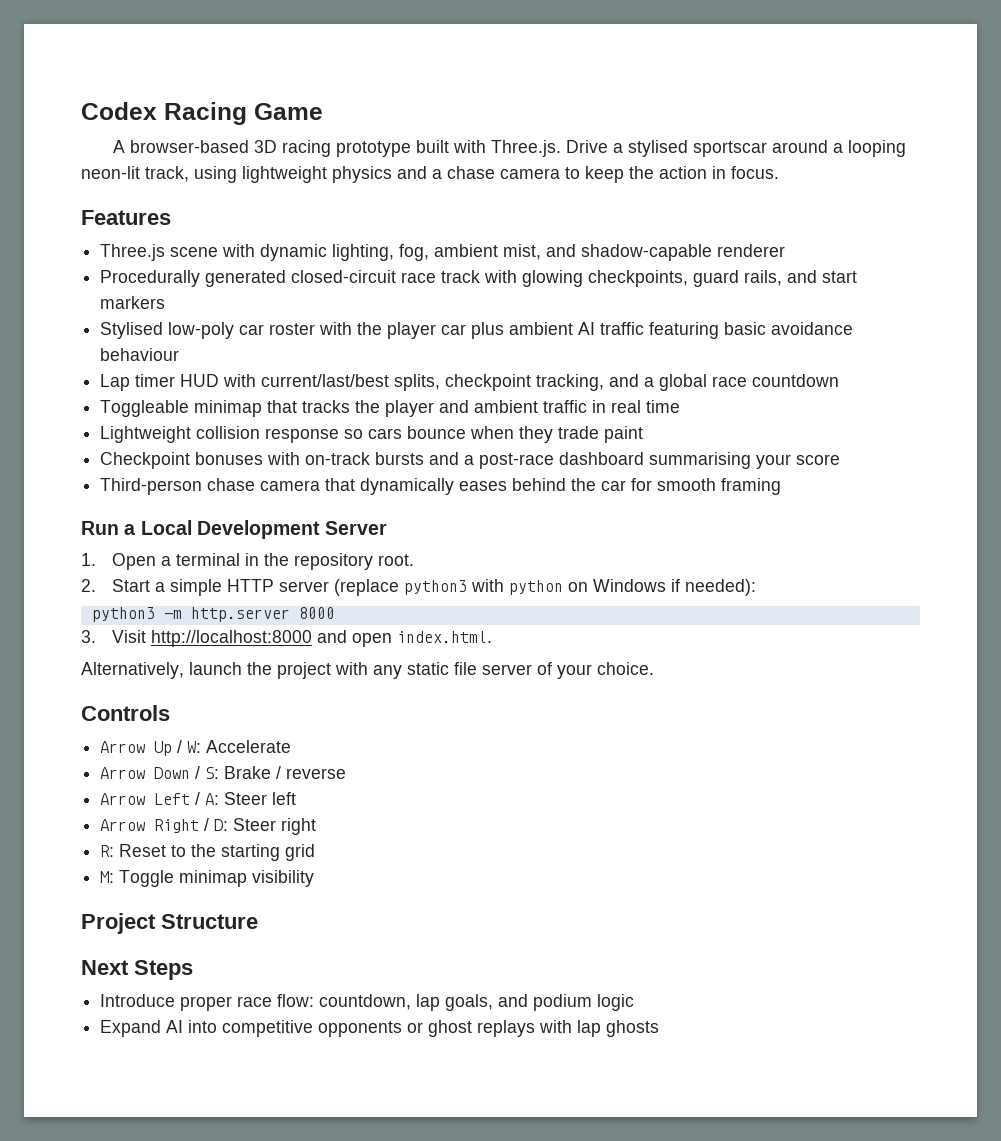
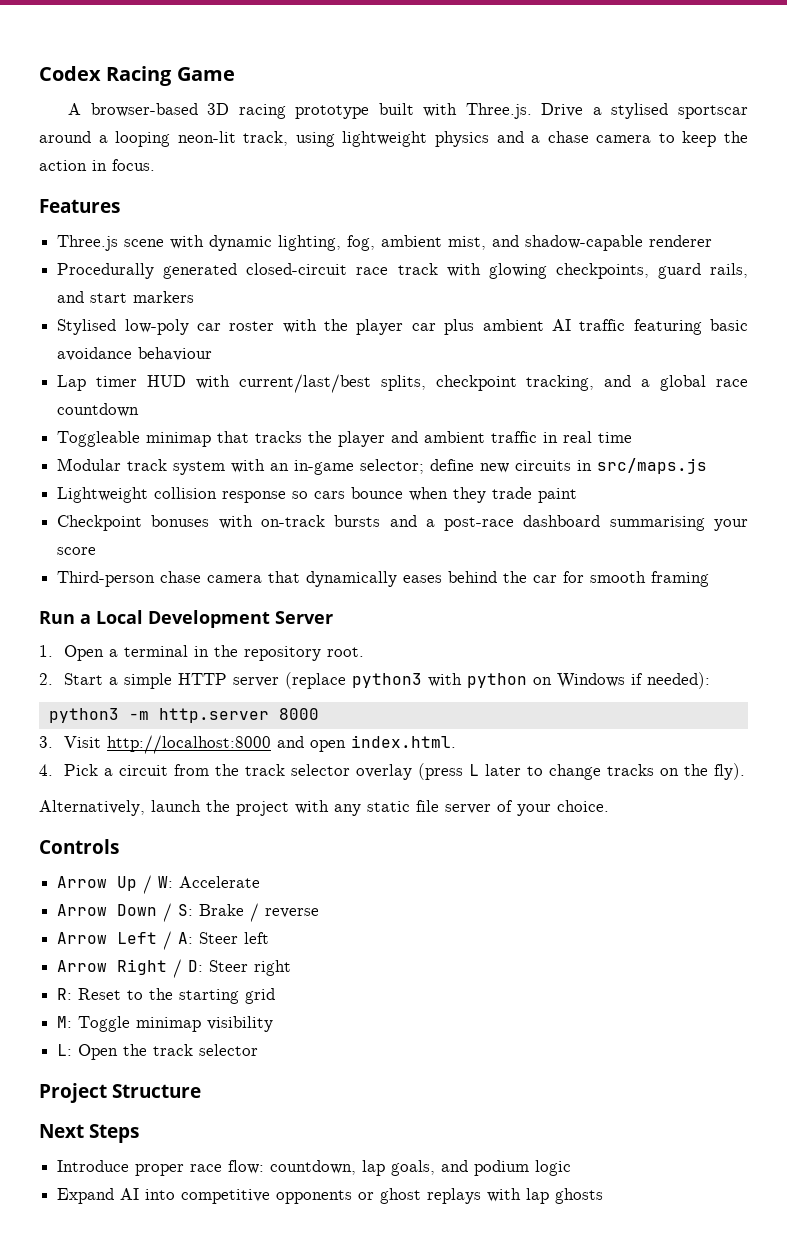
(681, 406) none -> [57,458,708,475] // Modular track system with an in-game selector; define new circuits in src/maps.js
(492, 637) none -> [39,763,745,780] // 4. Pick a circuit from the track selector overlay (press L later to change tracks on the fly).
(315, 878) none -> [57,1044,259,1060] // L: Open the track selector

